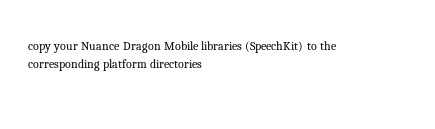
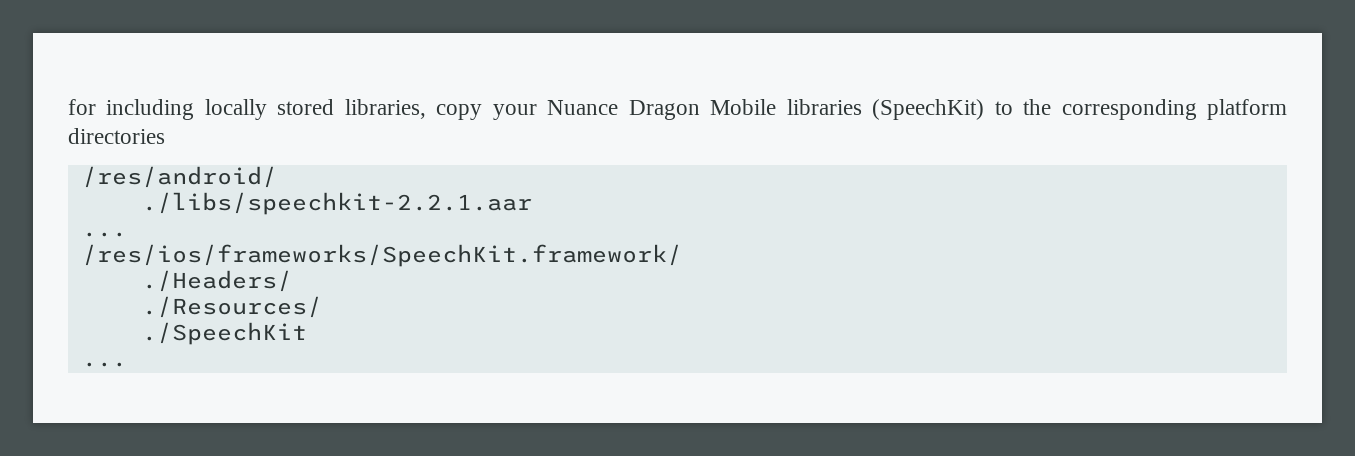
(28, 48) none -> [68,99,426,120] for including locally stored libraries,
(203, 63) none -> [81,166,277,188] [141,192,532,215] [81,232,127,237] [81,244,682,267] [141,270,292,292] [141,296,322,318] [141,322,307,345] [81,362,127,367] // /res/android/ // ./libs/speechkit-2.2.1.aar // ... // /res/ios/frameworks/SpeechKit.framework/ // ./Headers/ // ./Resources/ // ./SpeechKit // ...

